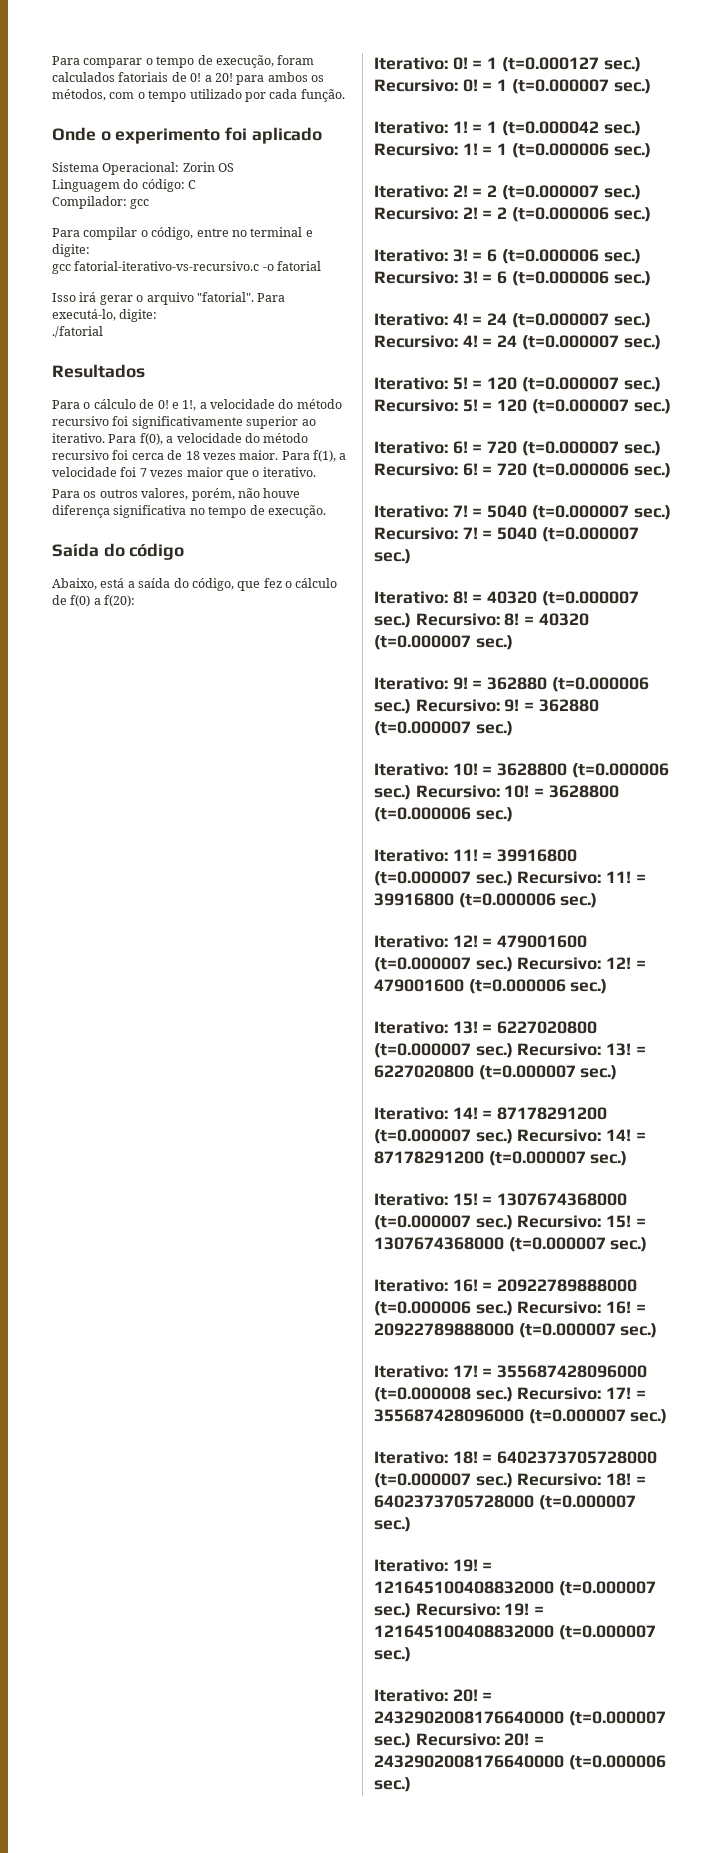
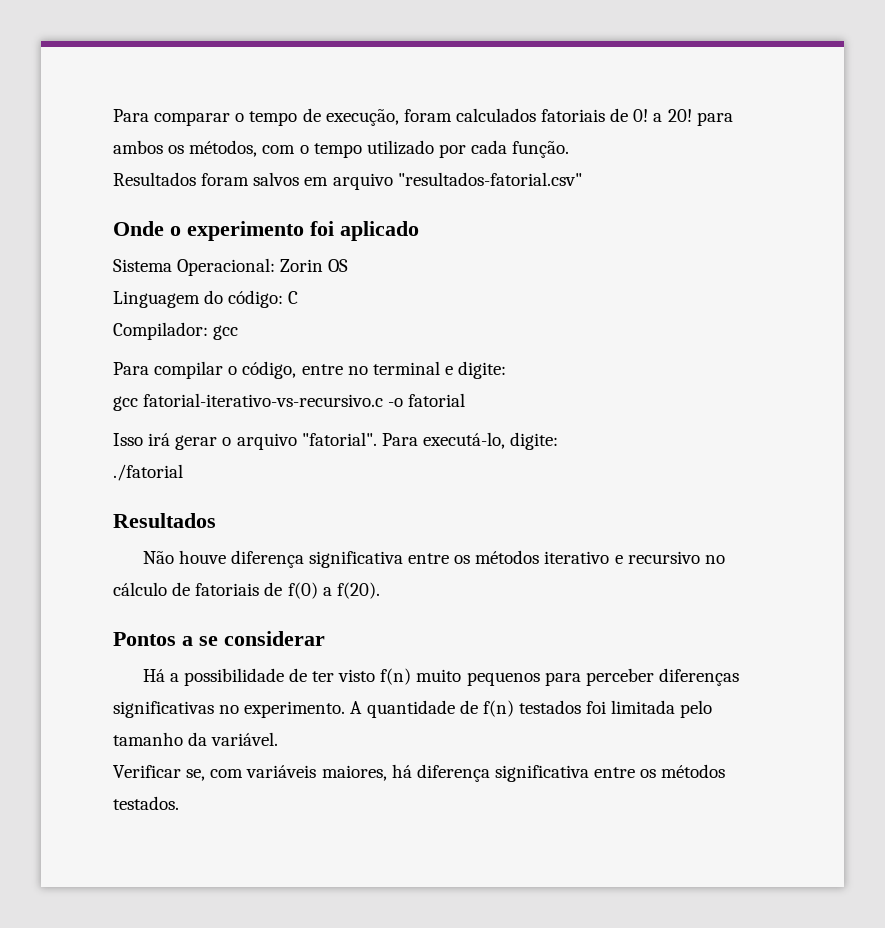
(345, 95) none -> [113,172,582,190] // Resultados foram salvos em arquivo "resultados-fatorial.csv"
[52,399,342,411] [52,416,316,429] [52,433,309,445] [52,450,347,462] [52,467,316,480] [52,488,301,501] [52,505,326,518] [52,543,185,560] [52,578,338,591] [52,595,136,607] [374,57,641,72] [374,79,651,94] [374,121,641,136] [374,143,651,158] [374,185,641,200] [374,207,651,222] [374,249,641,264] [374,271,651,286] [374,313,651,328] [374,335,661,350] [374,377,661,392] [374,399,671,414] [374,441,661,456] [374,463,671,478] [374,505,671,520] [374,527,639,542] [374,549,411,564] [374,591,639,606] [374,613,589,628] [374,635,513,650] [374,677,649,692] [374,699,599,714] [374,721,513,736] [374,763,669,778] [374,785,619,800] [374,807,513,822] [374,849,578,862] [374,871,646,886] [374,893,598,908] [374,935,588,948] [374,957,646,972] [374,979,608,994] [374,1021,598,1034] [374,1043,646,1058] [374,1065,618,1080] [374,1107,608,1120] [374,1129,646,1144] [374,1151,628,1166] [374,1193,628,1206] [374,1215,646,1230] [374,1237,648,1252] [374,1279,638,1292] [374,1301,646,1316] [374,1323,658,1338] [374,1365,648,1378] [374,1387,646,1402] [374,1409,668,1424] [374,1451,658,1464] [374,1473,646,1488] [374,1495,636,1510] [374,1517,411,1532] [374,1559,493,1572] [374,1581,656,1596] [374,1603,545,1618] [374,1625,656,1640] [374,1647,411,1662] [374,1689,493,1702] [374,1711,666,1726] [374,1733,545,1748] [374,1755,666,1770] [374,1777,411,1792] Para o cálculo de 0! e 1!, a velocidade do método recursivo foi significativamente superior ao iterativo. Para f(0), a velocidade do método recursivo foi cerca de 18 vezes maior. Para f(1), a velocidade foi 7 vezes maior que o iterativo. // Para os outros valores, porém, não houve diferença significativa no tempo de execução. // Saída do código // Abaixo, está a saída do código, que fez o cálculo de f(0) a f(20): // Iterativo: 0! = 1 (t=0.000127 sec.) Recursivo: 0! = 1 (t=0.000007 sec.) // Iterativo: 1! = 1 (t=0.000042 sec.) Recursivo: 1! = 1 (t=0.000006 sec.) // Iterativo: 2! = 2 (t=0.000007 sec.) Recursivo: 2! = 2 (t=0.000006 sec.) // Iterativo: 3! = 6 (t=0.000006 sec.) Recursivo: 3! = 6 (t=0.000006 sec.) // Iterativo: 4! = 24 (t=0.000007 sec.) Recursivo: 4! = 24 (t=0.000007 sec.) // Iterativo: 5! = 120 (t=0.000007 sec.) Recursivo: 5! = 120 (t=0.000007 sec.) // Iterativo: 6! = 720 (t=0.000007 sec.) Recursivo: 6! = 720 (t=0.000006 sec.) // Iterativo: 7! = 5040 (t=0.000007 sec.) Recursivo: 7! = 5040 (t=0.000007 sec.) // Iterativo: 8! = 40320 (t=0.000007 sec.) Recursivo: 8! = 40320 (t=0.000007 sec.) // Iterativo: 9! = 362880 (t=0.000006 sec.) Recursivo: 9! = 362880 (t=0.000007 sec.) // Iterativo: 10! = 3628800 (t=0.000006 sec.) Recursivo: 10! = 3628800 (t=0.000006 sec.) // Iterativo: 11! = 39916800 (t=0.000007 sec.) Recursivo: 11! = 39916800 (t=0.000006 sec.) // Iterativo: 12! = 479001600 (t=0.000007 sec.) Recursivo: 12! = 479001600 (t=0.000006 sec.) // Iterativo: 13! = 6227020800 (t=0.000007 sec.) Recursivo: 13! = 6227020800 (t=0.000007 sec.) // Iterativo: 14! = 87178291200 (t=0.000007 sec.) Recursivo: 14! = 87178291200 (t=0.000007 sec.) // Iterativo: 15! = 1307674368000 (t=0.000007 sec.) Recursivo: 15! = 1307674368000 (t=0.000007 sec.) // Iterativo: 16! = 20922789888000 (t=0.000006 sec.) Recursivo: 16! = 20922789888000 (t=0.000007 sec.) // Iterativo: 17! = 355687428096000 (t=0.000008 sec.) Recursivo: 17! = 355687428096000 (t=0.000007 sec.) // Iterativo: 18! = 6402373705728000 (t=0.000007 sec.) Recursivo: 18! = 6402373705728000 (t=0.000007 sec.) // Iterativo: 19! = 121645100408832000 (t=0.000007 sec.) Recursivo: 19! = 121645100408832000 (t=0.000007 sec.) // Iterativo: 20! = 2432902008176640000 (t=0.000007 sec.) Recursivo: 20! = 2432902008176640000 (t=0.000006 sec.) -> [142,550,725,568] [113,582,380,599] [113,631,325,646] [142,668,739,686] [113,700,713,718] [113,732,279,746] [113,764,726,782] [113,796,179,810] Não houve diferença significativa entre os métodos iterativo e recursivo no cálculo de fatoriais de f(0) a f(20). // Pontos a se considerar // Há a possibilidade de ter visto f(n) muito pequenos para perceber diferenças significativas no experimento. A quantidade de f(n) testados foi limitada pelo tamanho da variável. // Verificar se, com variáveis maiores, há diferença significativa entre os métodos testados.

